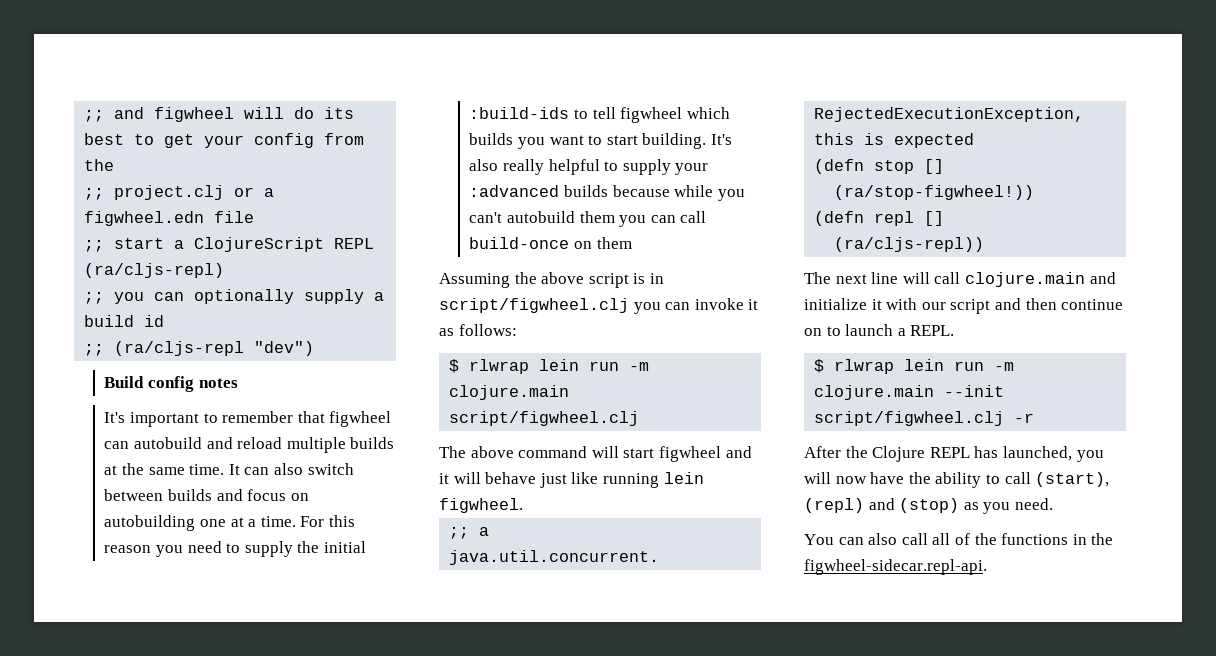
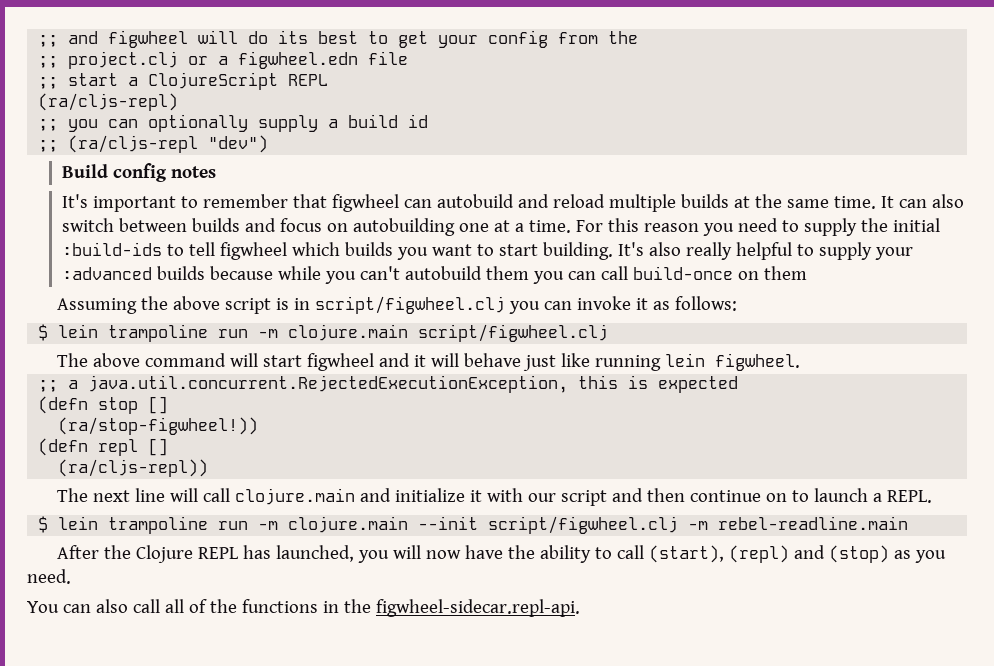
[469,359,580,374] rlwrap lein -> [58,324,209,342] lein trampoline
[834,359,945,374] rlwrap lein -> [58,516,209,534] lein trampoline
[1014,413,1035,423] -r -> [688,516,909,530] -m rebel-readline.main

